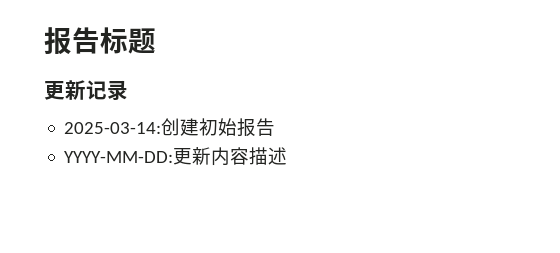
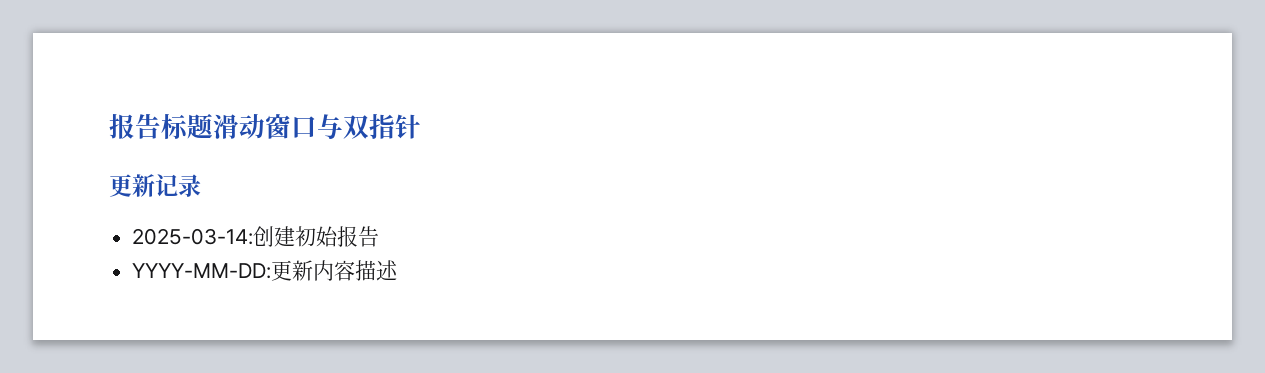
(156, 41) none -> [213,113,421,139] 滑动窗口与双指针

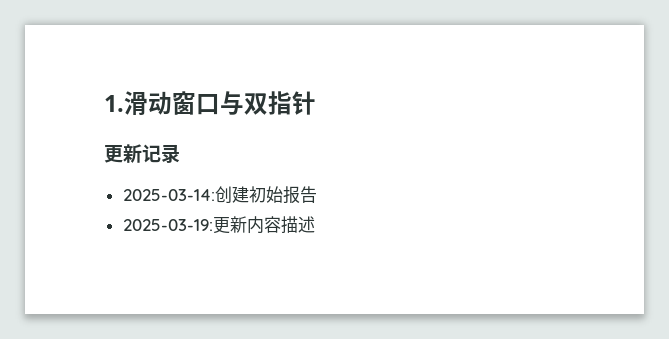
[109,113,213,140] 报告标题 -> [104,95,124,112] 1.
[132,263,272,279] YYYY-MM-DD: -> [122,219,213,231] 2025-03-19:

